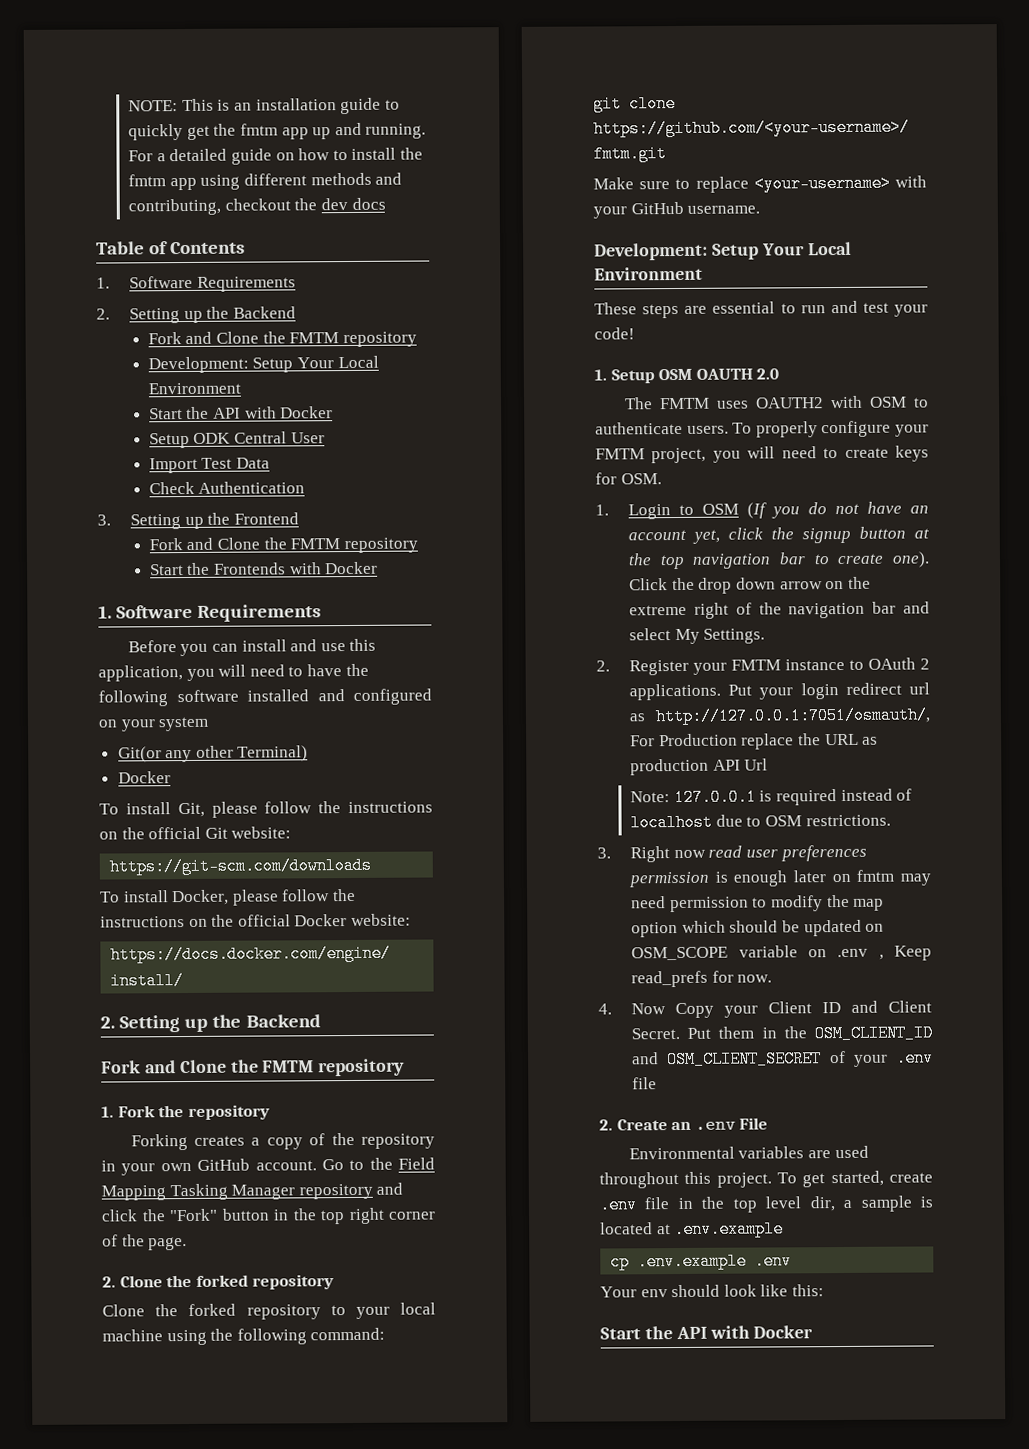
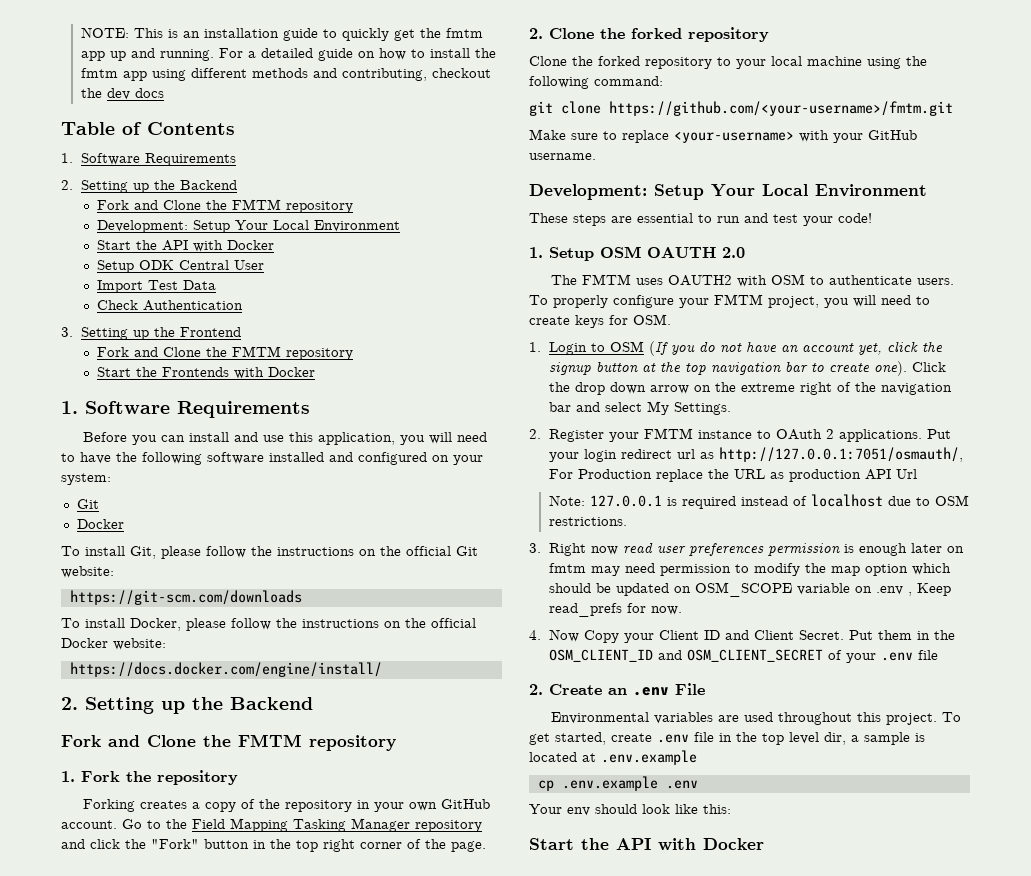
[158,716,210,732] [117,745,309,763] system // Git(or any other Terminal) -> [61,473,111,485] [76,499,99,509] system: // Git

